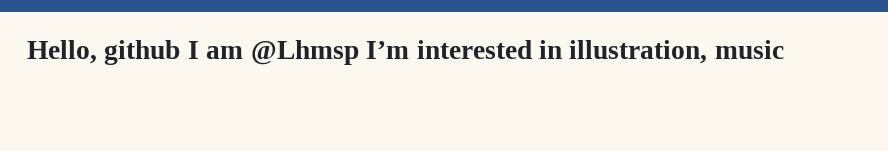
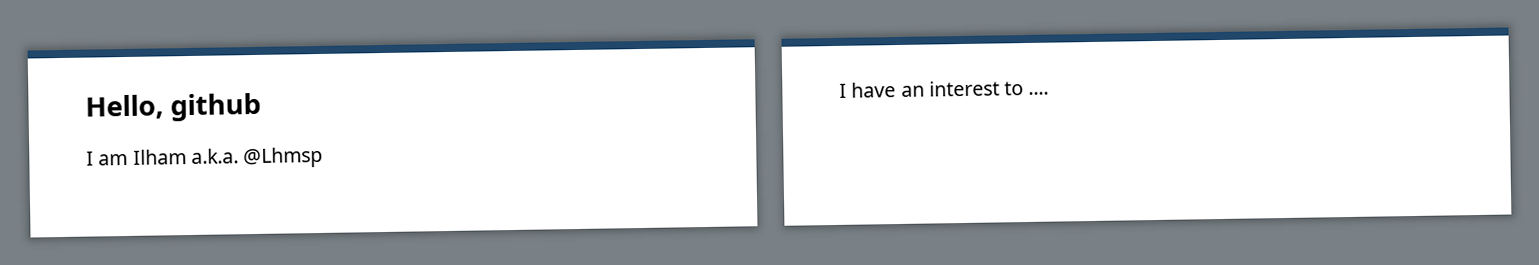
(181, 52) none -> (262, 107) //
(244, 52) none -> [132,148,239,165] Ilham a.k.a.
[366,40,784,64] I’m interested in illustration, music -> [839,80,1050,98] // I have an interest to ....

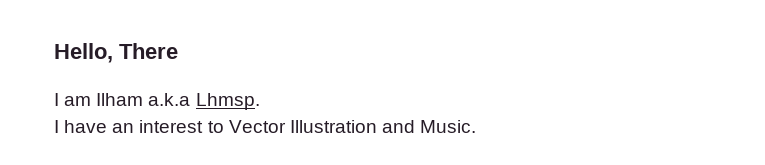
[170,92,262,122] github -> [119,43,178,59] There
[190,146,324,169] a.k.a. @Lhmsp -> [148,93,260,110] a.k.a Lhmsp.
[1028,91,1050,95] .... -> [228,120,477,133] Vector Illustration and Music.

